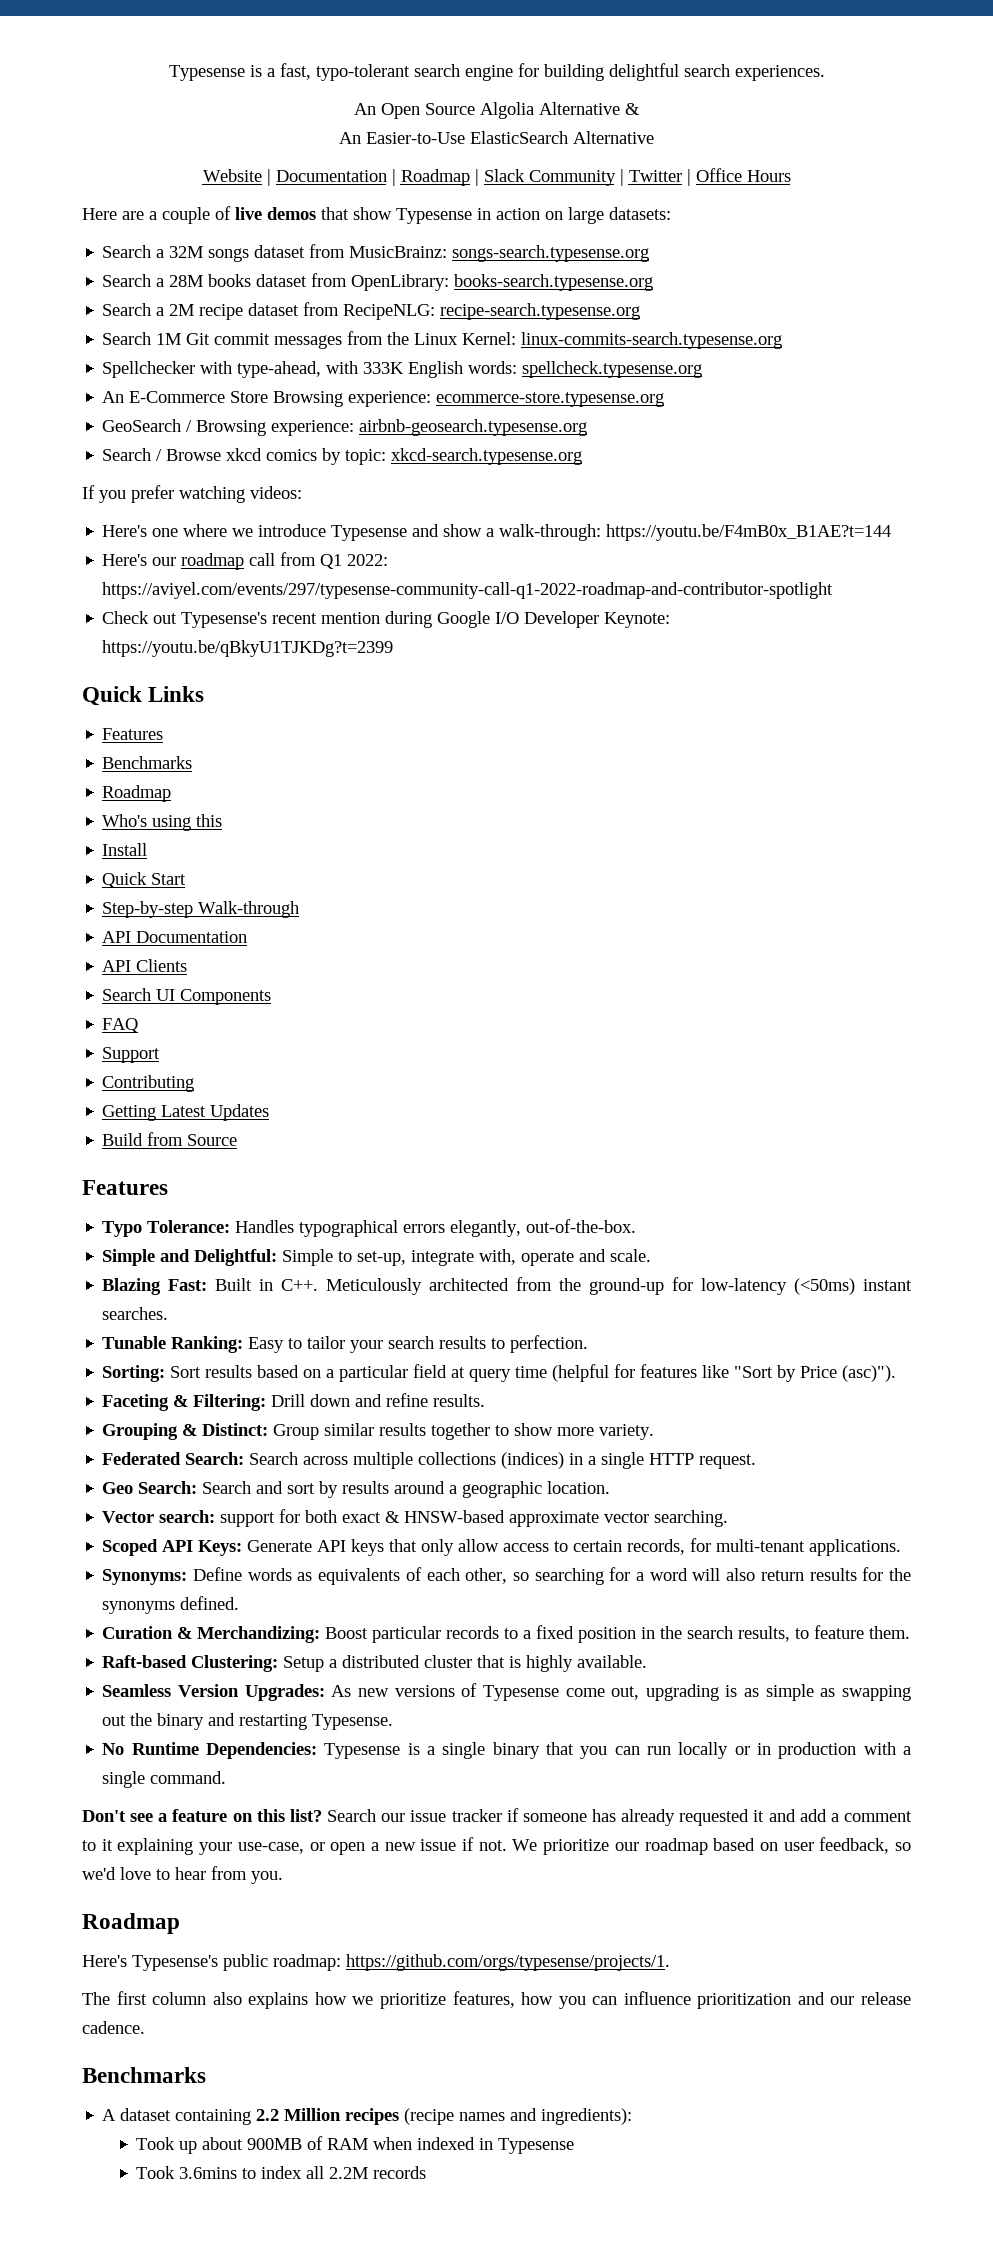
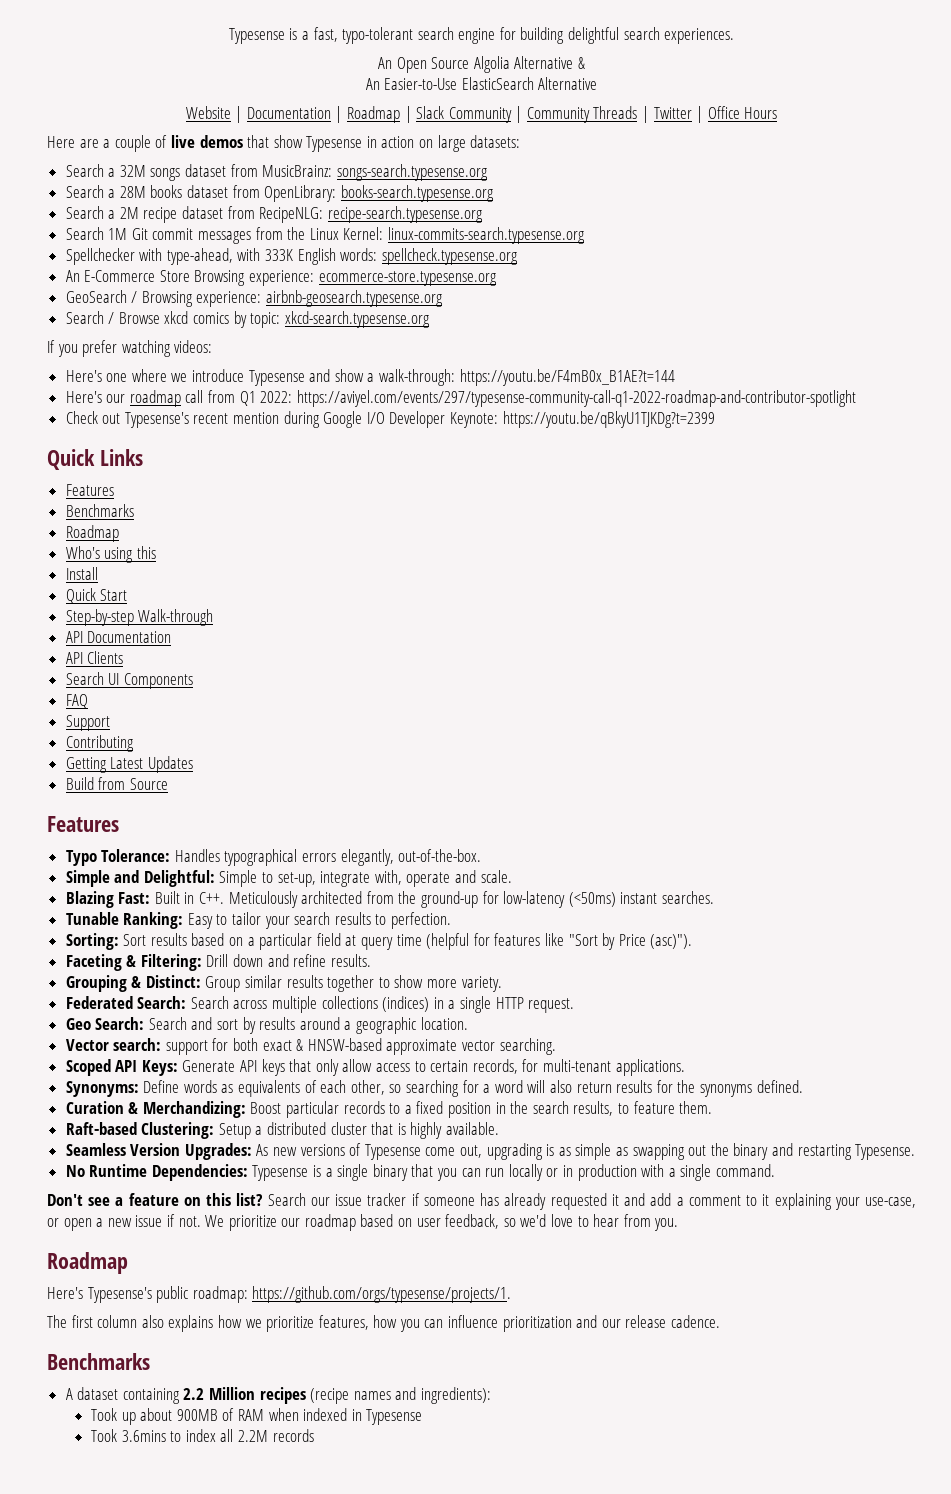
(624, 177) none -> [526,106,650,123] Community Threads |

